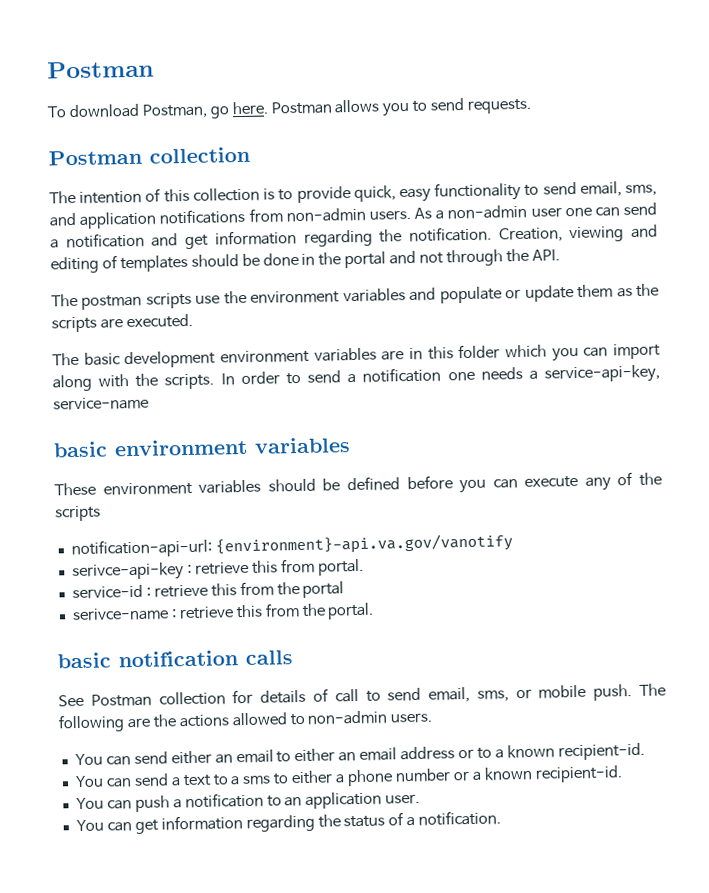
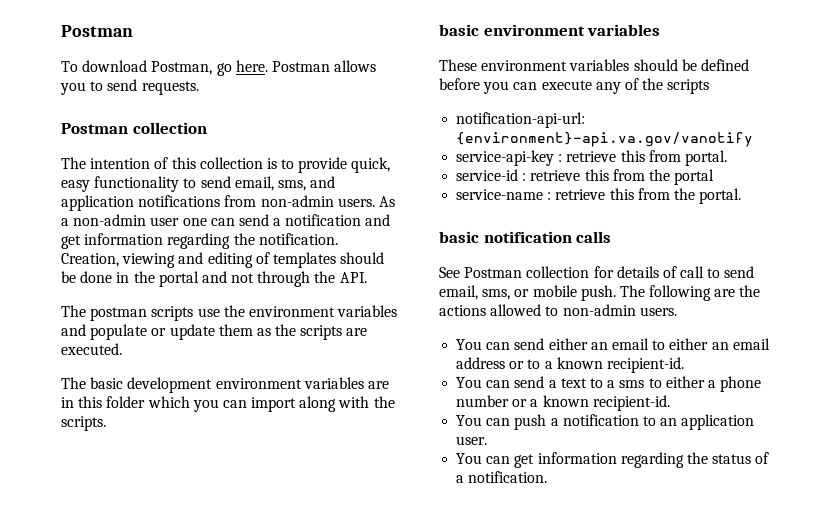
[220,364,660,386] [53,396,149,411] In order to send a notification one needs a service-api-key, service-name -> (106, 423) none
[71,562,184,582] serivce-api-key -> [456,150,555,166] service-api-key
[71,607,169,622] serivce-name -> [456,189,544,200] service-name

